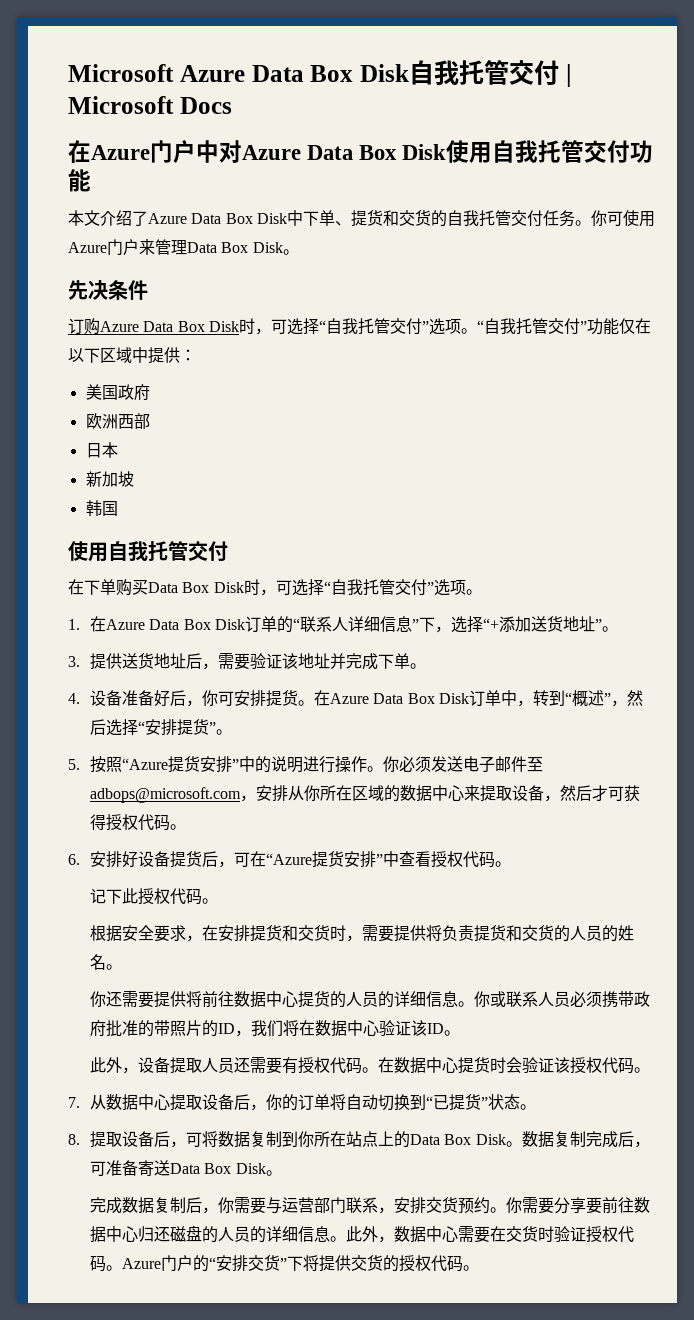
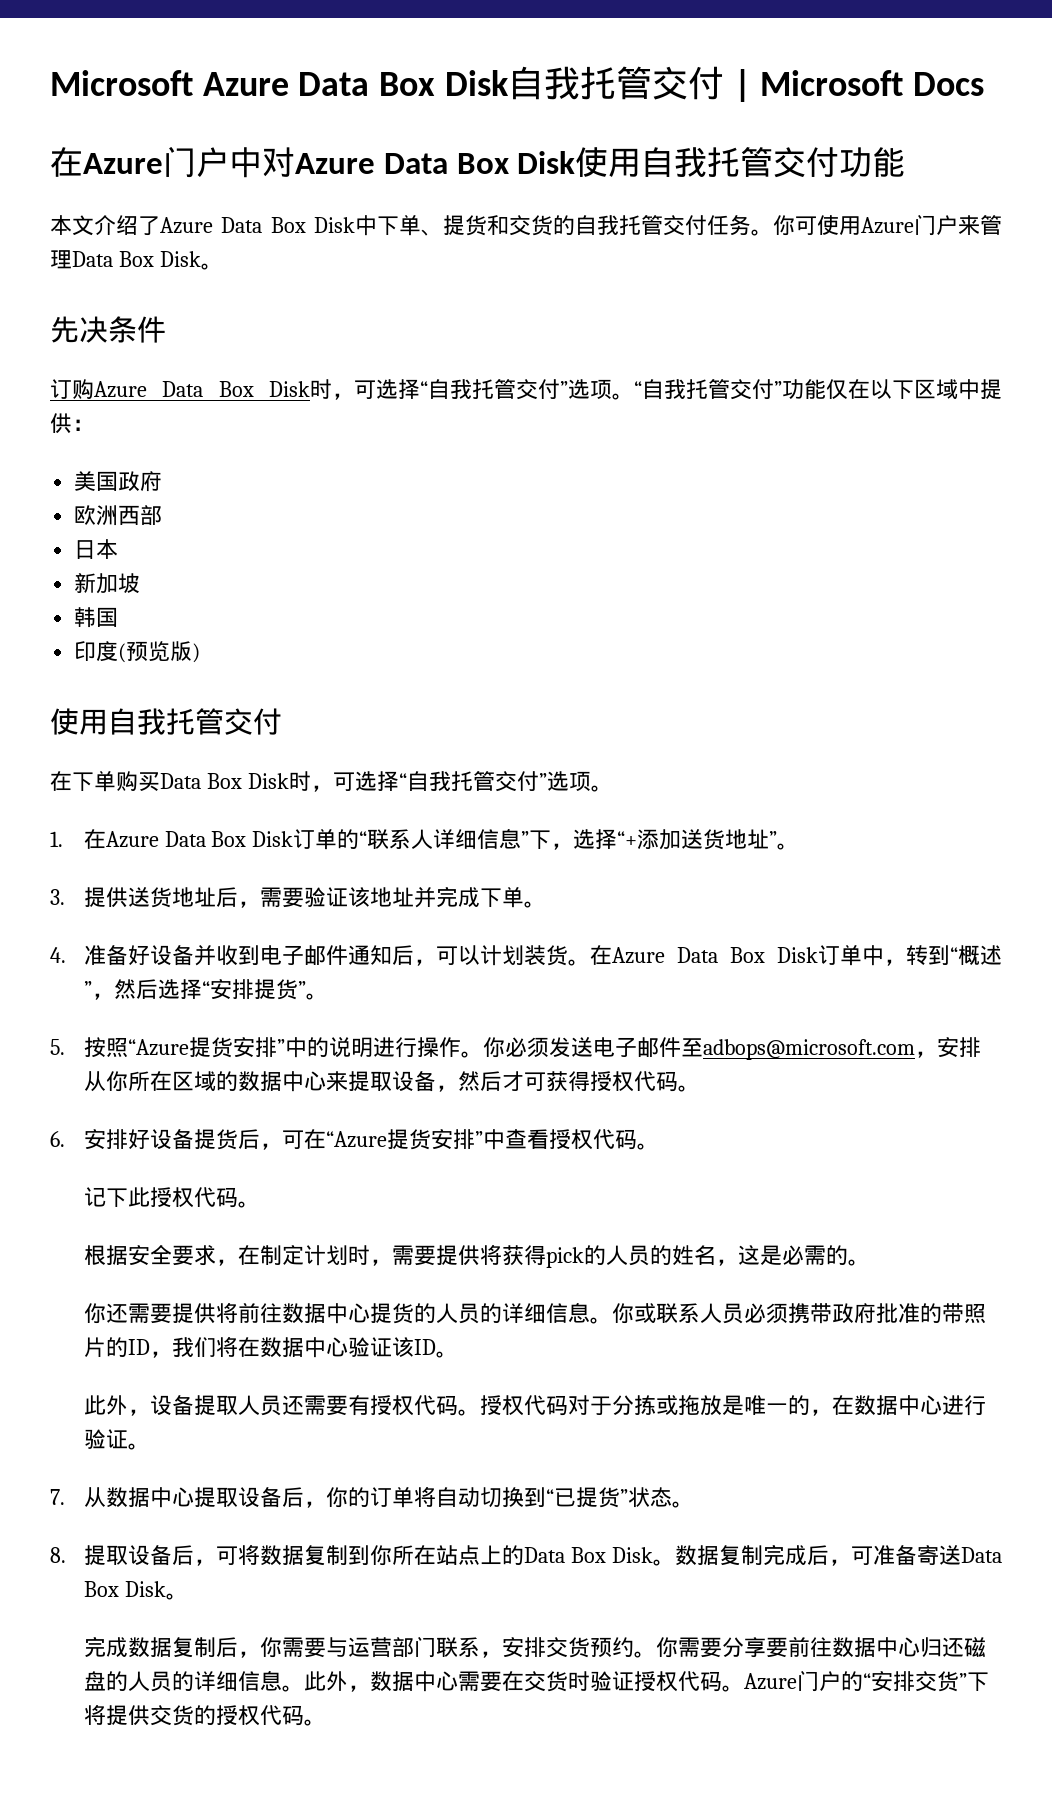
(118, 508) none -> [74,641,201,663] // 印度(预览版)
[90,690,283,707] 设备准备好后，你可安排提 -> [83,945,546,966] 准备好设备并收到电子邮件通知后，可以计划装
[218,925,635,942] [90,954,107,970] 安排提货和交货时，需要提供将负责提货和交货的人员的姓名 -> [259,1244,848,1268] 制定计划时，需要提供将获得pick的人员的姓名，这是必需的
[378,1057,635,1074] 在数据中心提货时会验证该授权代码 -> [479,1395,986,1416] [83,1429,128,1449] 授权代码对于分拣或拖放是唯一的，在数据中心进行验证

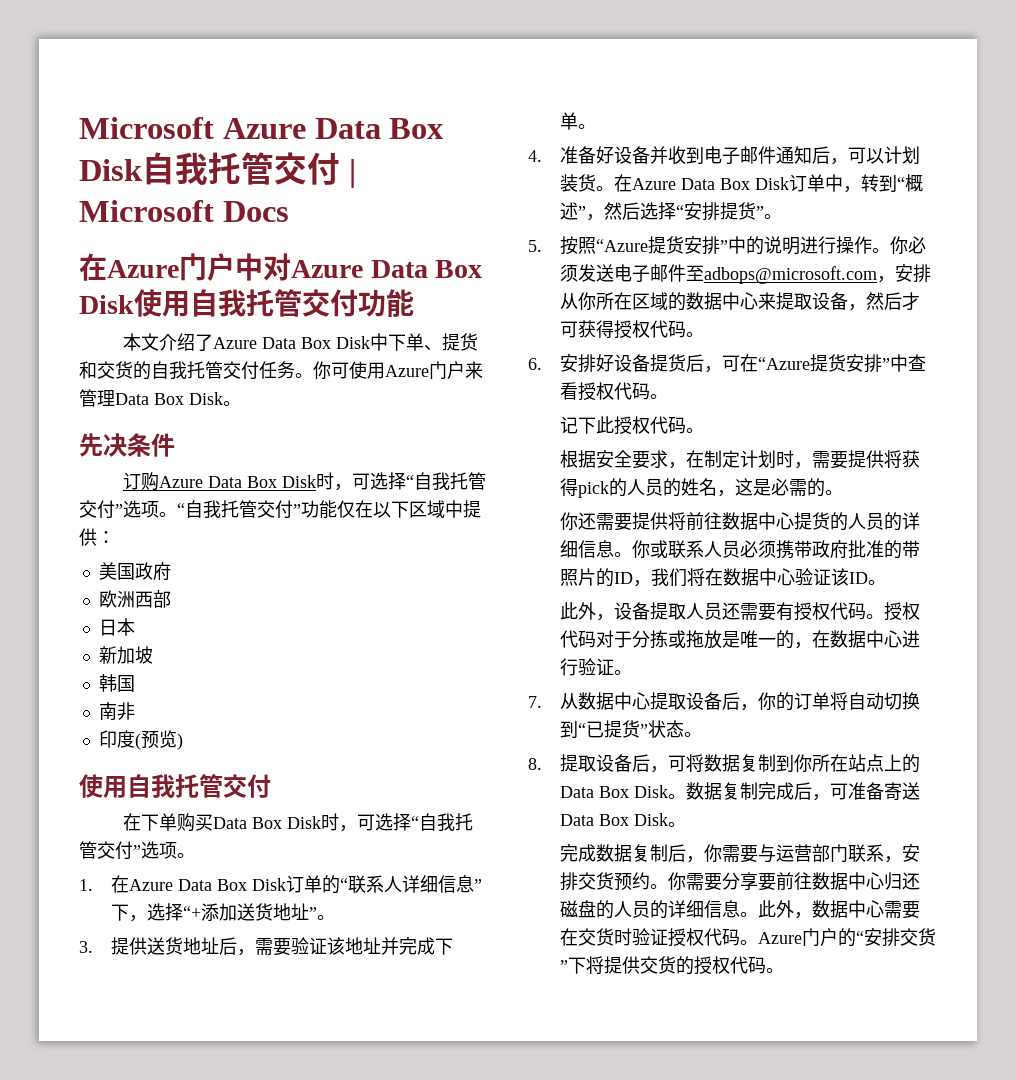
(119, 617) none -> [98,702,135,720] // 南非
[170,641,193,661] 版 -> (177, 739) none

